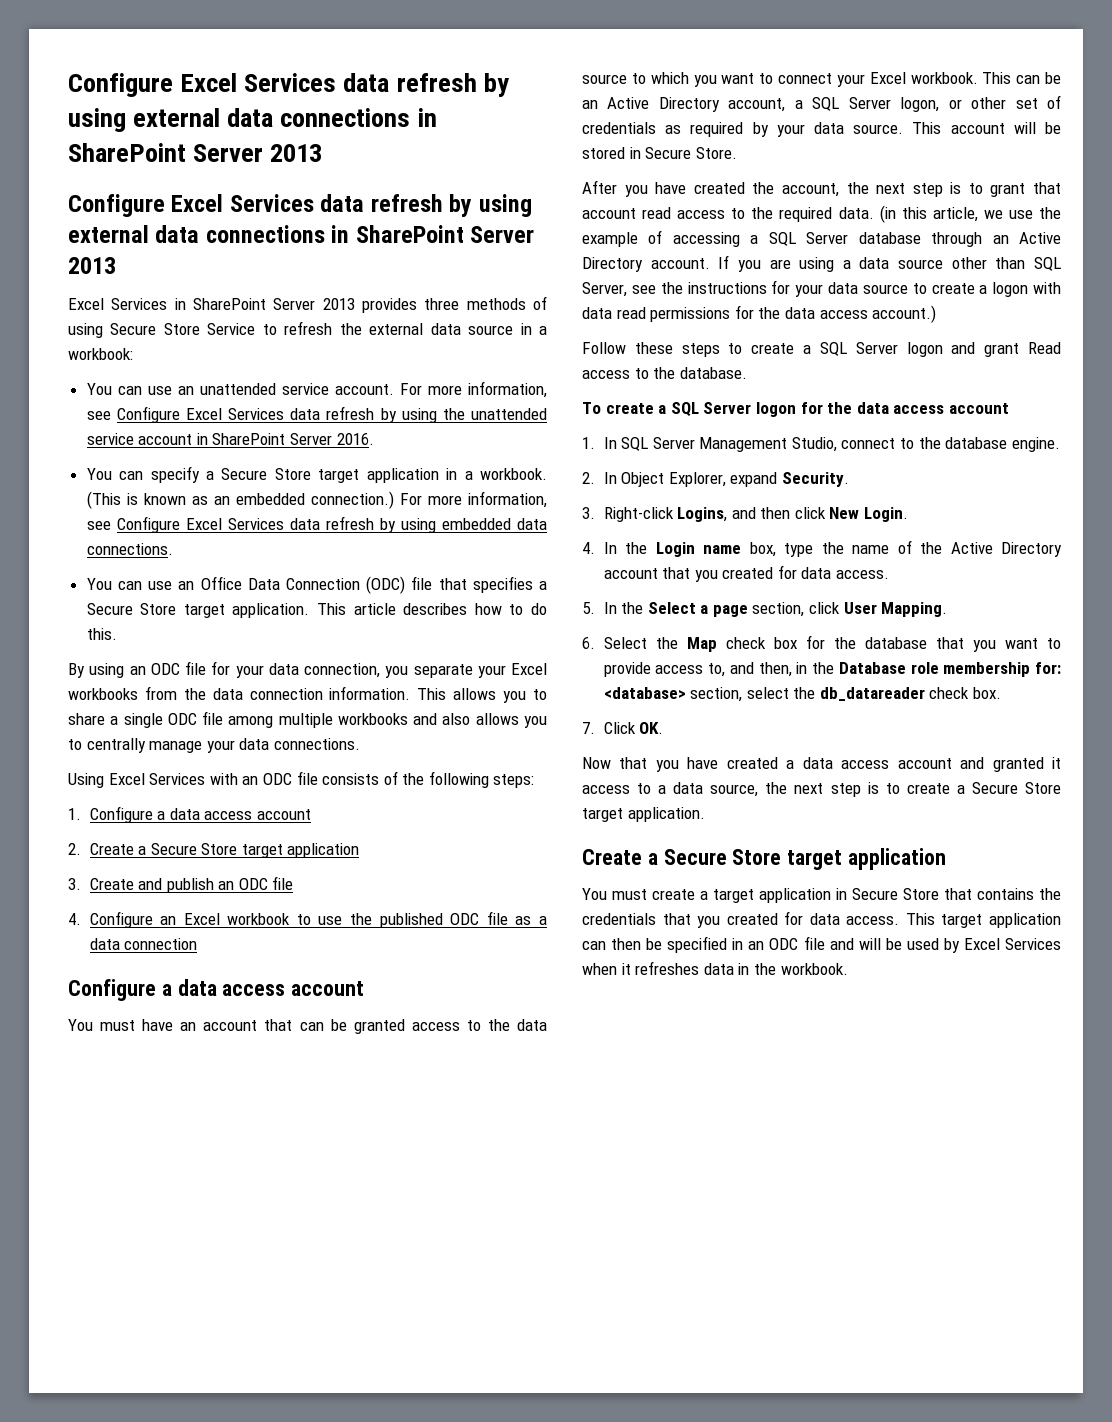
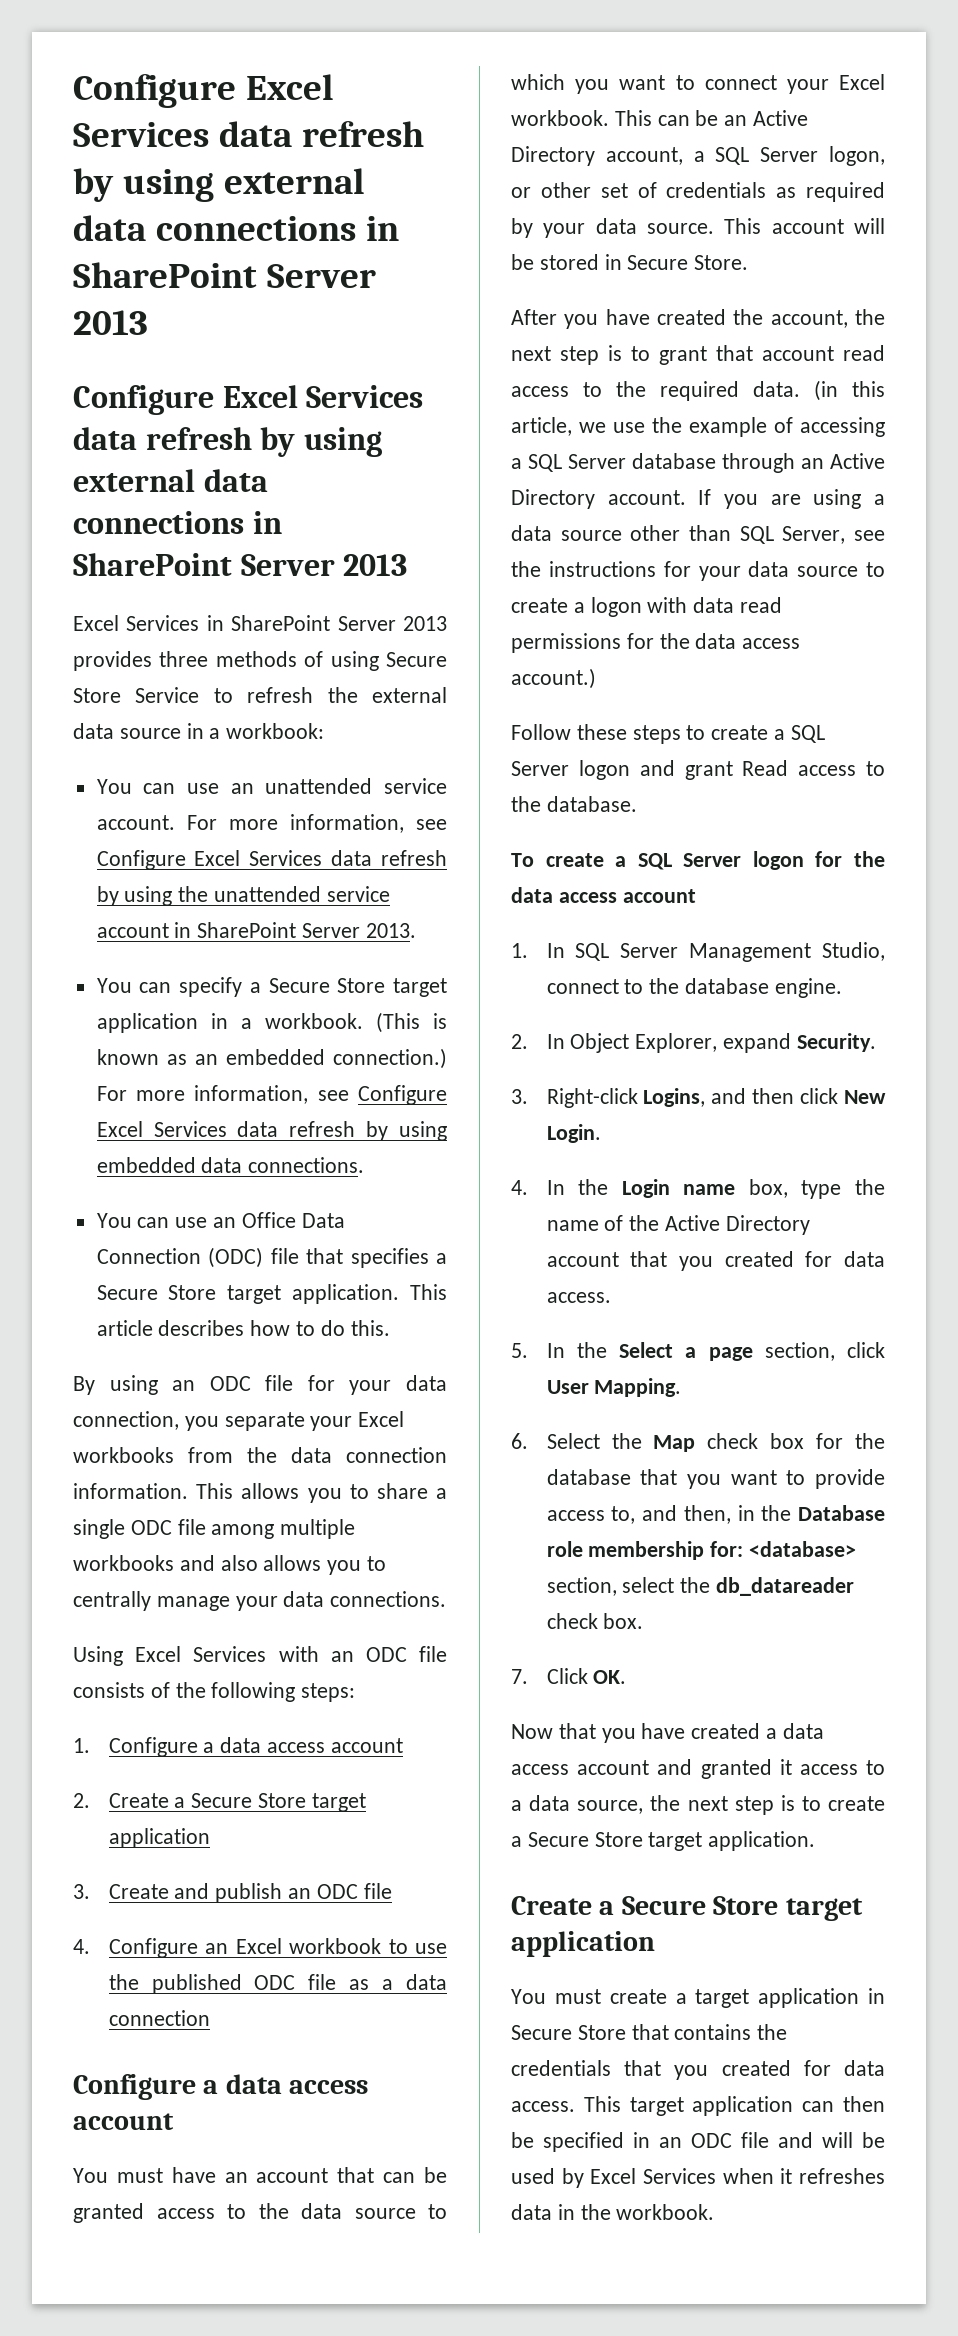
[336,433,374,445] 2016. -> [365,923,416,938] 2013.

